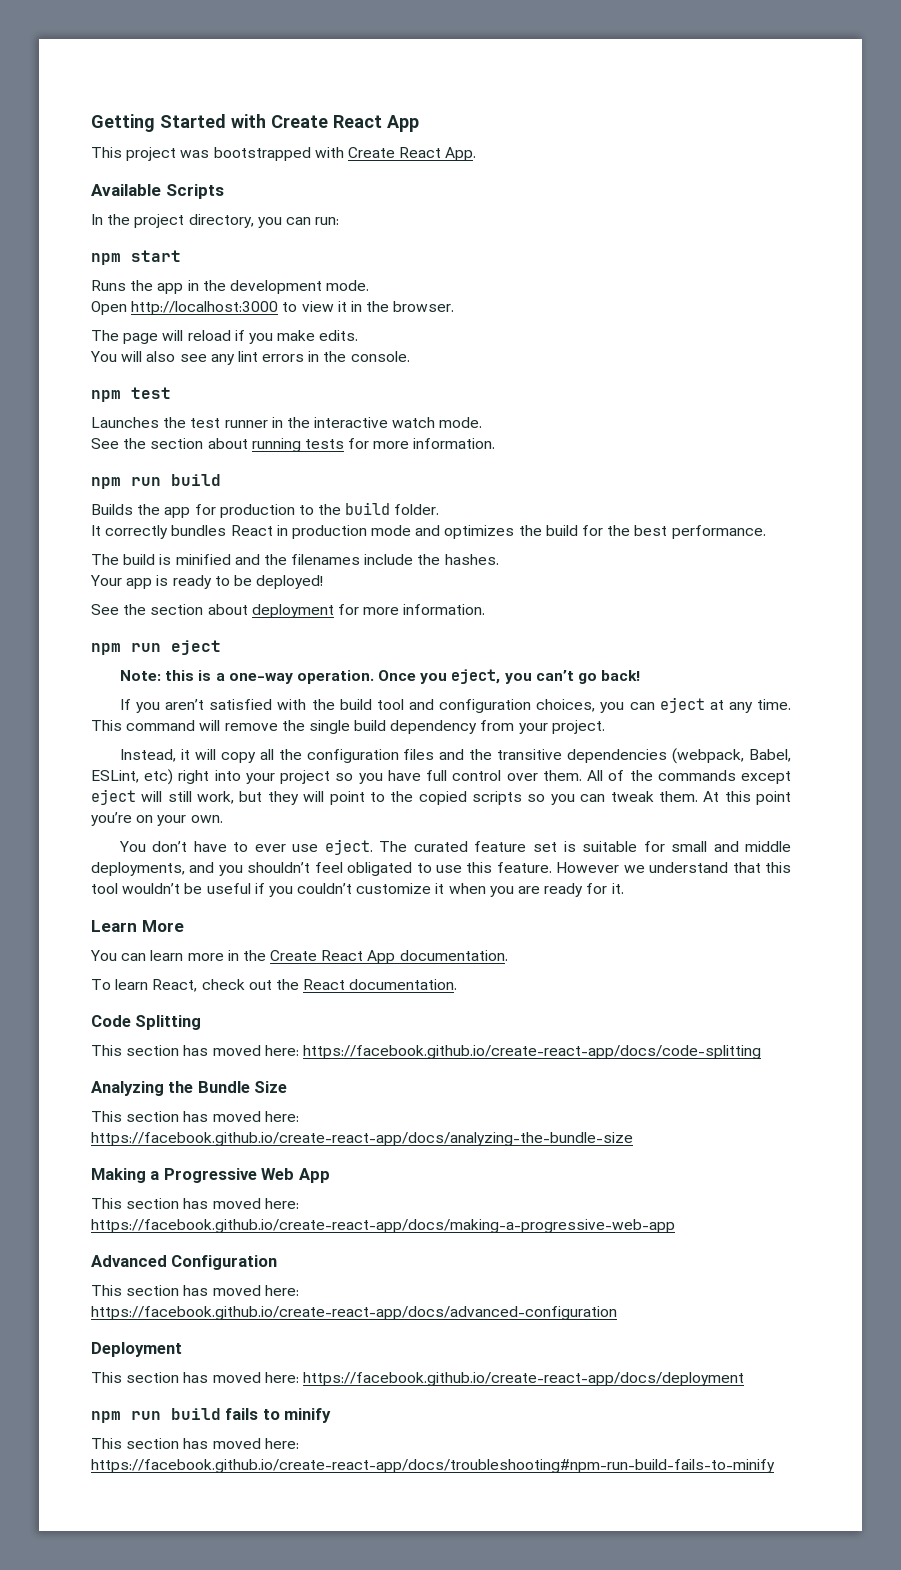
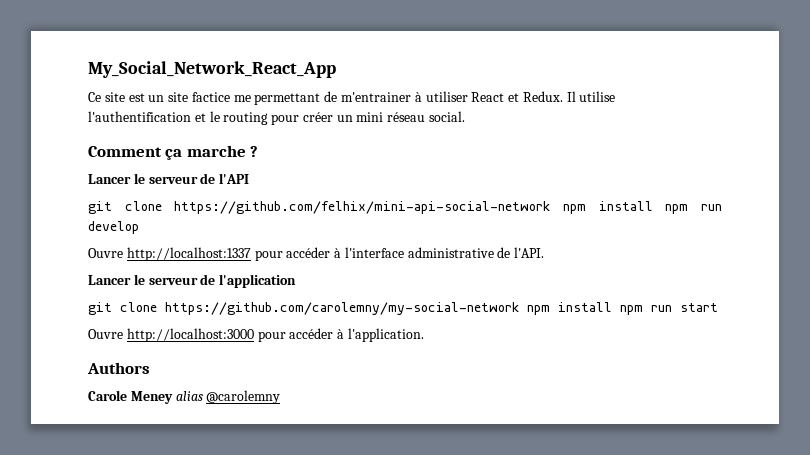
[91,114,419,132] [91,147,477,161] [91,184,224,199] [91,214,340,228] [91,250,181,265] [91,280,370,294] [91,301,455,315] [91,330,359,344] [90,351,410,365] [91,387,171,402] [91,417,483,428] [91,438,496,452] [91,474,221,489] [91,502,440,518] [91,525,766,539] [91,554,499,565] [90,575,324,589] [91,604,486,618] [91,640,221,655] [119,669,641,684] [119,697,791,713] [91,720,605,734] [119,748,791,764] [91,769,792,785] [91,789,791,805] [91,812,223,826] [118,839,791,855] [91,862,792,876] [91,883,624,897] [91,920,184,932] [90,950,508,964] [91,979,458,992] [91,1015,202,1030] [91,1045,761,1059] [91,1081,288,1096] [91,1111,299,1122] [91,1132,633,1146] [91,1168,330,1183] [91,1198,299,1209] [91,1219,675,1233] [91,1255,278,1270] [91,1285,299,1296] [91,1306,617,1320] [91,1342,182,1357] [91,1372,744,1386] [91,1408,332,1423] [91,1438,299,1449] [91,1459,775,1473] Getting Started with Create React App // This project was bootstrapped with Create React App. // Available Scripts // In the project directory, you can run: // npm start // Runs the app in the development mode. // Open http://localhost:3000 to view it in the browser. // The page will reload if you make edits. // You will also see any lint errors in the console. // npm test // Launches the test runner in the interactive watch mode. // See the section about running tests for more information. // npm run build // Builds the app for production to the build folder. // It correctly bundles React in production mode and optimizes the build for the best performance. // The build is minified and the filenames include the hashes. // Your app is ready to be deployed! // See the section about deployment for more information. // npm run eject // Note: this is a one-way operation. Once you eject, you can’t go back! // If you aren’t satisfied with the build tool and configuration choices, you can eject at any time. This command will remove the single build dependency from your project. // Instead, it will copy all the configuration files and the transitive dependencies (webpack, Babel, ESLint, etc) right into your project so you have full control over them. All of the commands except eject will still work, but they will point to the copied scripts so you can tweak them. At this point you’re on your own. // You don’t have to ever use eject. The curated feature set is suitable for small and middle deployments, and you shouldn’t feel obligated to use this feature. However we understand that this tool wouldn’t be useful if you couldn’t customize it when you are ready for it. // Learn More // You can learn more in the Create React App documentation. // To learn React, check out the React documentation. // Code Splitting // This section has moved here: https://facebook.github.io/create-react-app/docs/code-splitting // Analyzing the Bundle Size // This section has moved here: https://facebook.github.io/create-react-app/docs/analyzing-the-bundle-size // Making a Progressive Web App // This section has moved here: https://facebook.github.io/create-react-app/docs/making-a-progressive-web-app // Advanced Configuration // This section has moved here: https://facebook.github.io/create-react-app/docs/advanced-configuration // Deployment // This section has moved here: https://facebook.github.io/create-react-app/docs/deployment // npm run build fails to minify // This section has moved here: https://facebook.github.io/create-react-app/docs/troubleshooting#npm-run-build-fails-to-minify -> [88,61,336,78] [88,91,616,105] [88,111,466,125] [88,145,259,160] [88,173,250,184] [88,201,722,214] [88,221,139,234] [88,247,545,261] [88,274,297,288] [88,302,718,315] [88,328,424,342] [87,362,150,374] [88,390,281,404] My_Social_Network_React_App // Ce site est un site factice me permettant de m'entrainer à utiliser React et Redux. Il utilise l'authentification et le routing pour créer un mini réseau social. // Comment ça marche ? // Lancer le serveur de l'API // git clone https://github.com/felhix/mini-api-social-network npm install npm run develop // Ouvre http://localhost:1337 pour accéder à l'interface administrative de l'API. // Lancer le serveur de l'application // git clone https://github.com/carolemny/my-social-network npm install npm run start // Ouvre http://localhost:3000 pour accéder à l'application. // Authors // Carole Meney alias @carolemny

